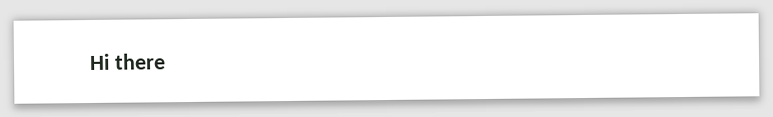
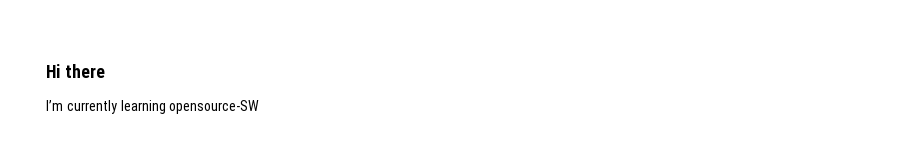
(166, 61) none -> [46,100,260,114] // I’m currently learning opensource-SW

